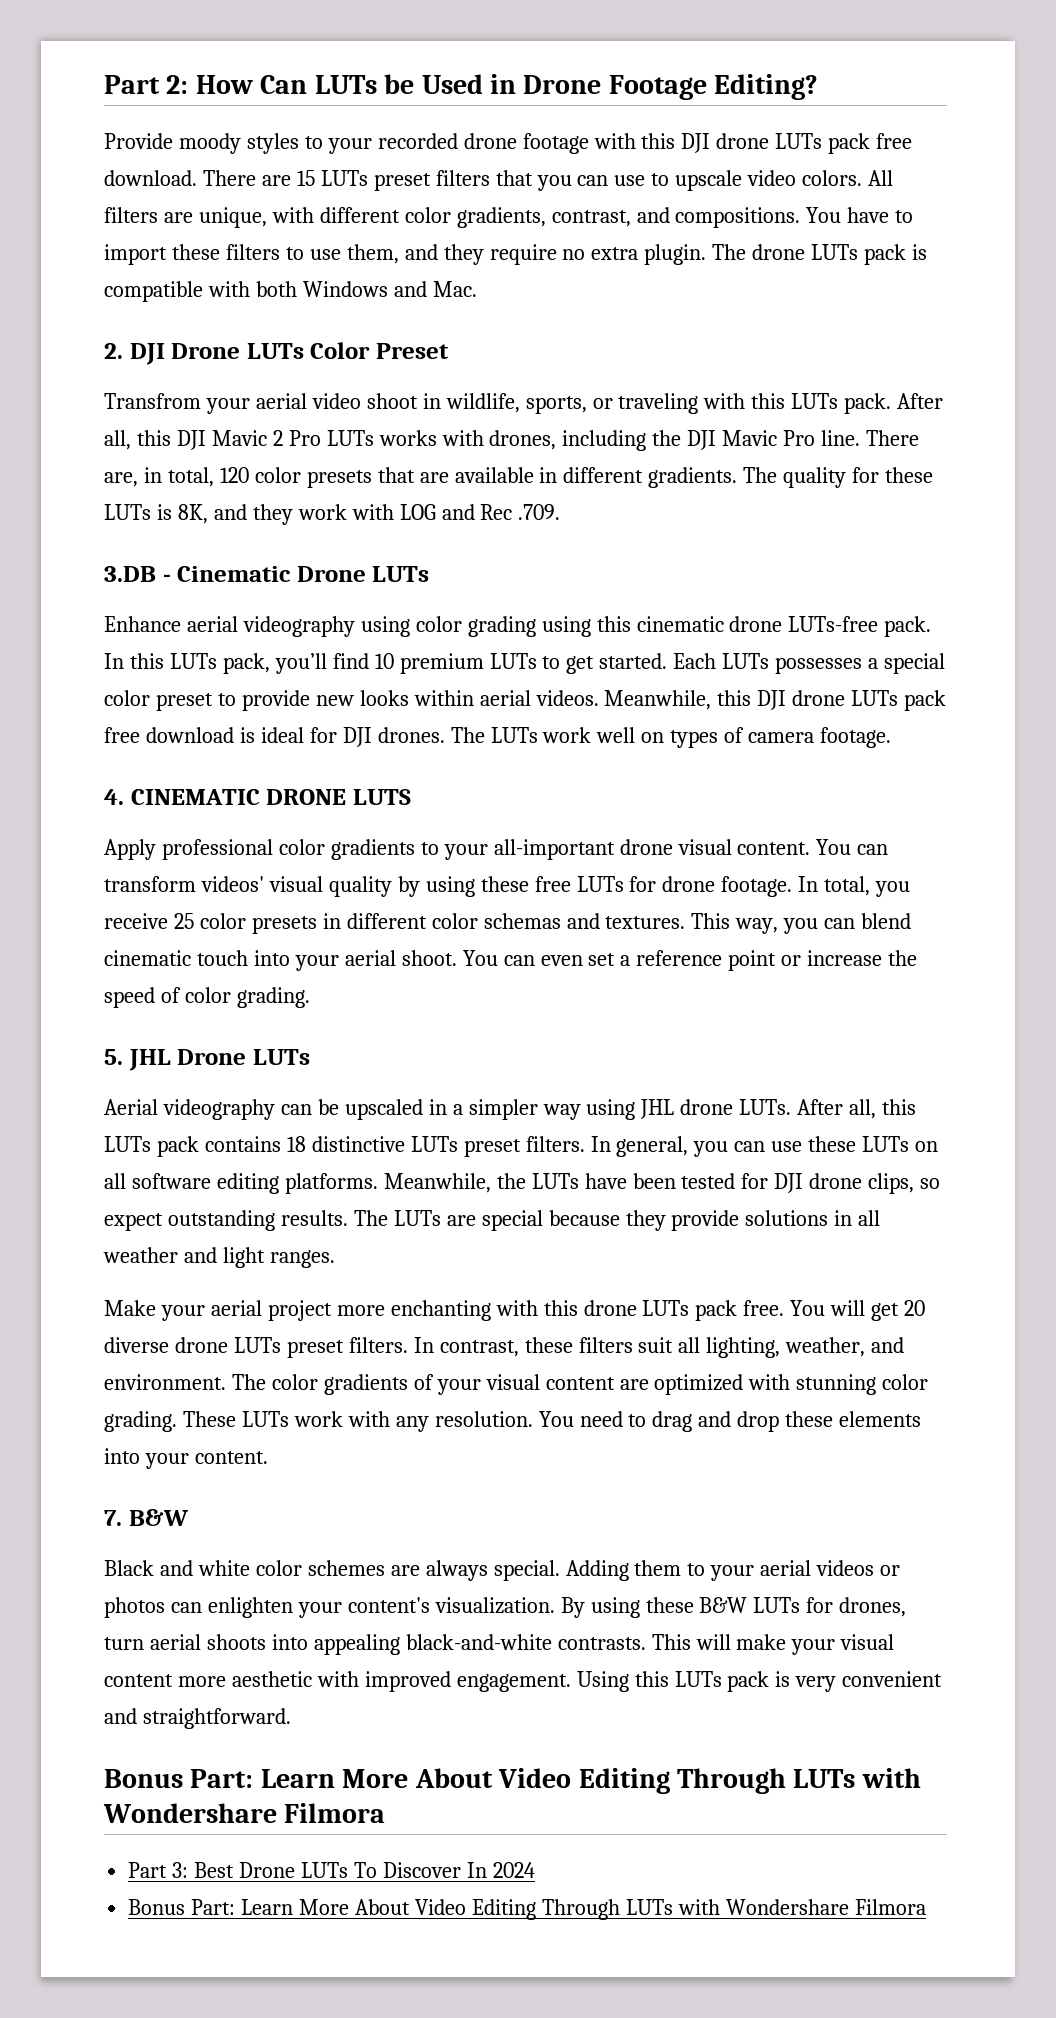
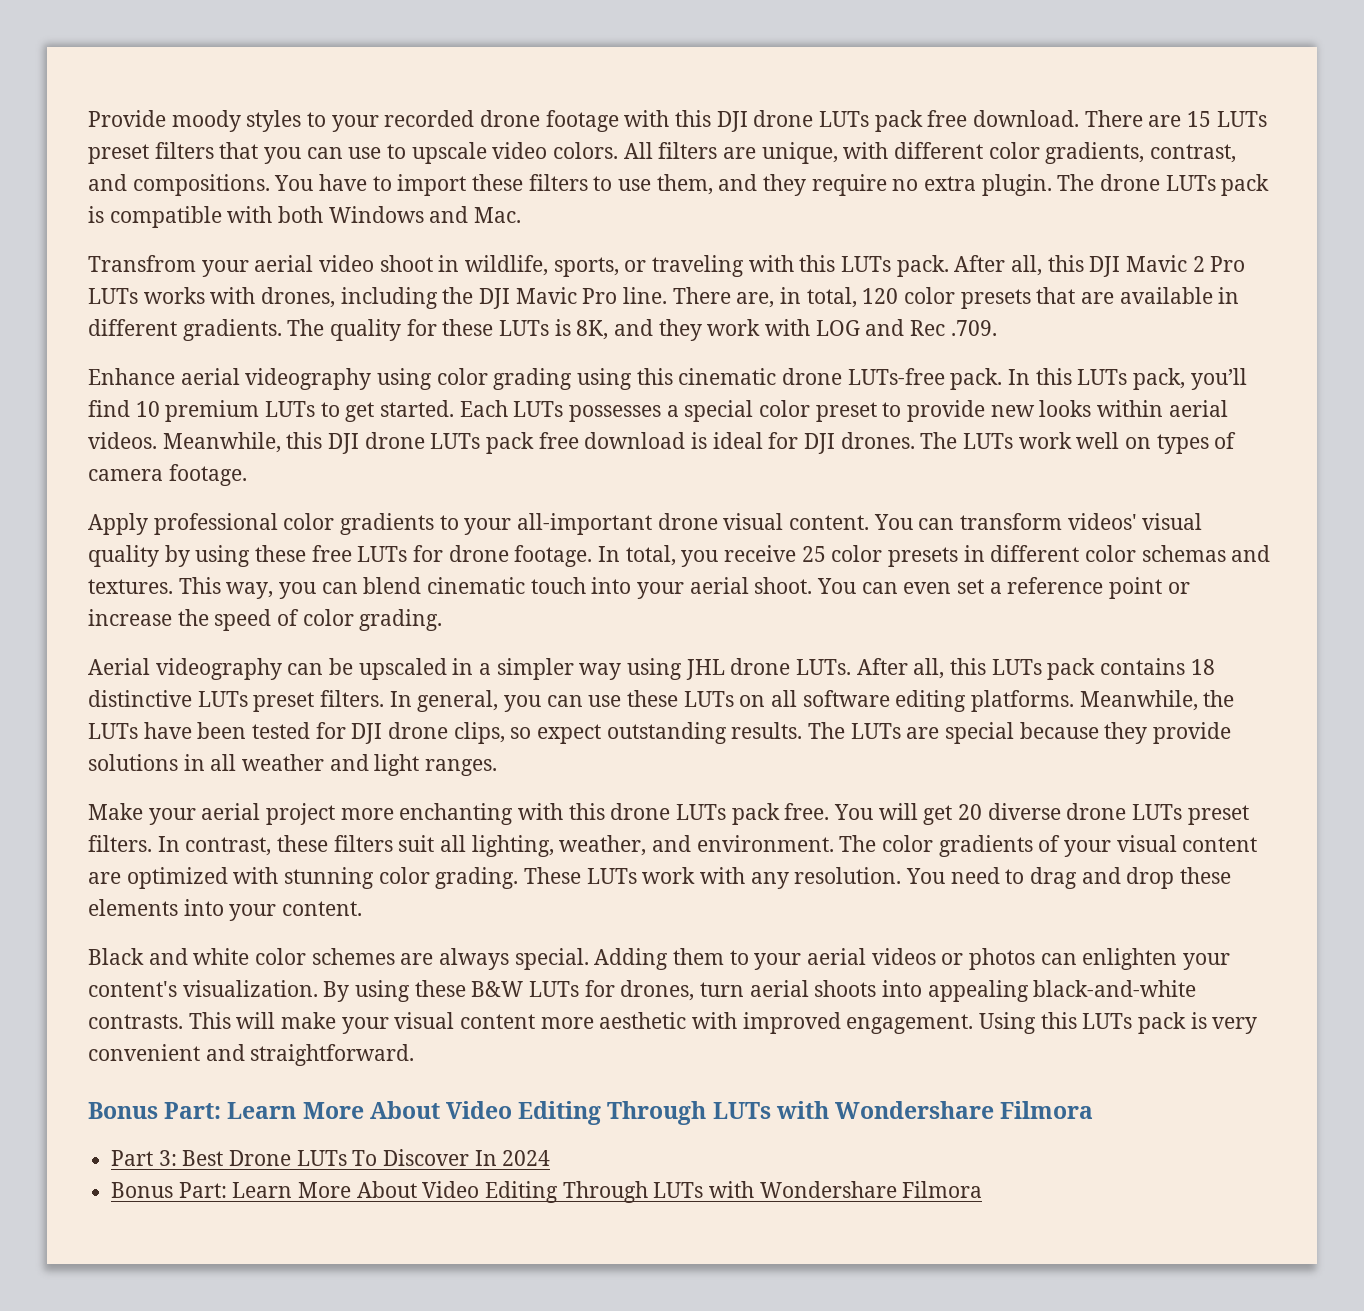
[104,74,819,100] Part 2: How Can LUTs be Used in Drone Footage Editing? // -> (88, 118) none
[104,342,450,365] // 2. DJI Drone LUTs Color Preset -> (522, 215) none
[104,566,430,582] // 3.DB - Cinematic Drone LUTs -> (997, 328) none
[104,789,411,805] // 4. CINEMATIC DRONE LUTS -> (247, 475) none
[104,1049,310,1071] // 5. JHL Drone LUTs -> (443, 620) none
[104,1509,189,1526] // 7. B&W -> (363, 908) none

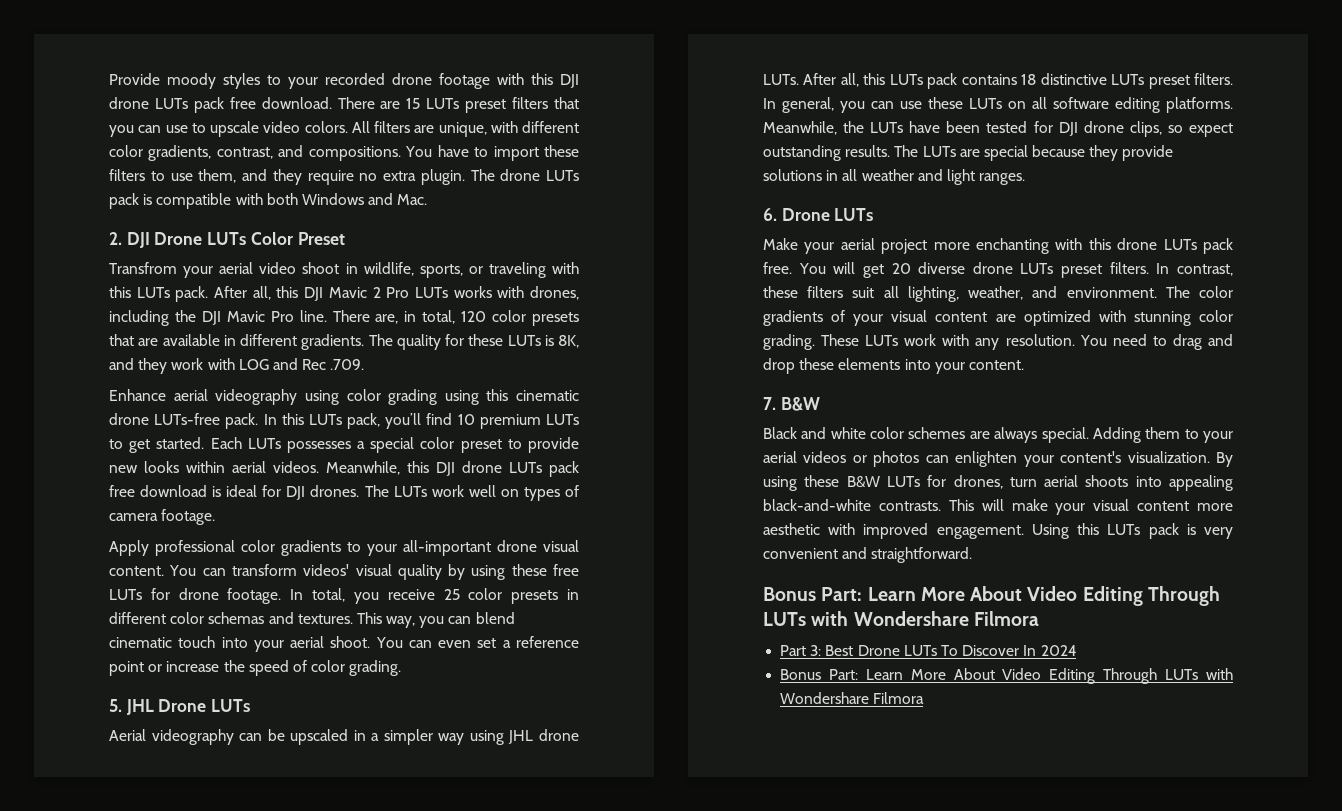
(522, 215) none -> [109,232,345,248] // 2. DJI Drone LUTs Color Preset
(443, 620) none -> [109,699,251,715] // 5. JHL Drone LUTs
(498, 767) none -> [763,208,874,221] // 6. Drone LUTs
(363, 908) none -> [763,397,820,411] // 7. B&W

